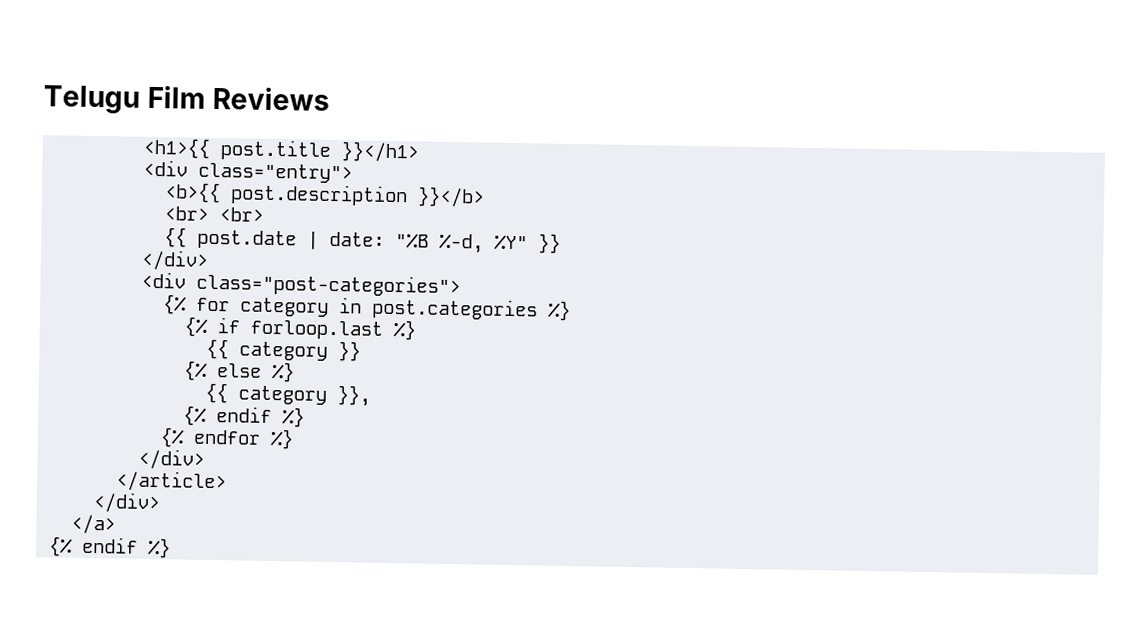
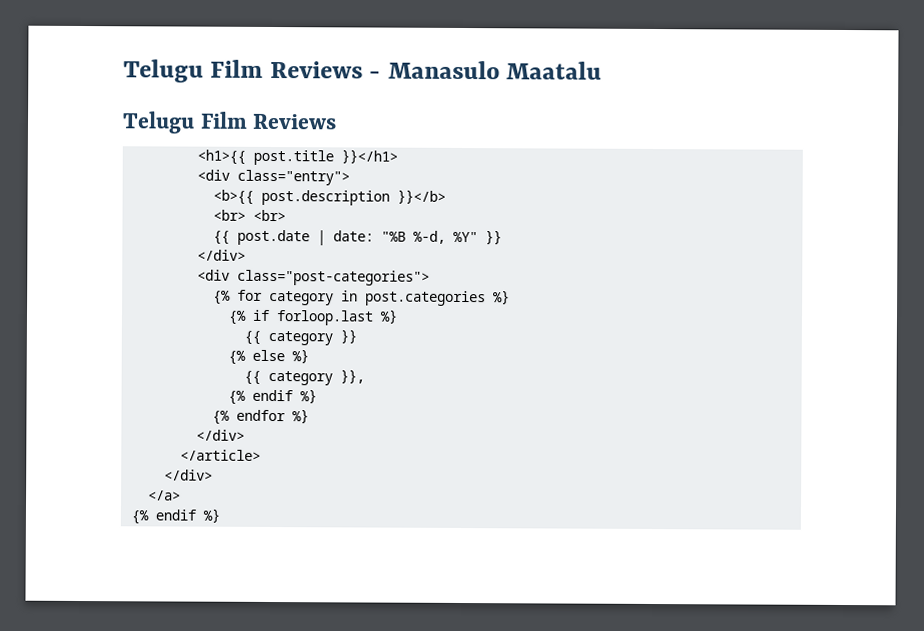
[43,84,331,114] Telugu Film Reviews -> [123,59,603,83] [122,111,338,134] Telugu Film Reviews - Manasulo Maatalu // Telugu Film Reviews

